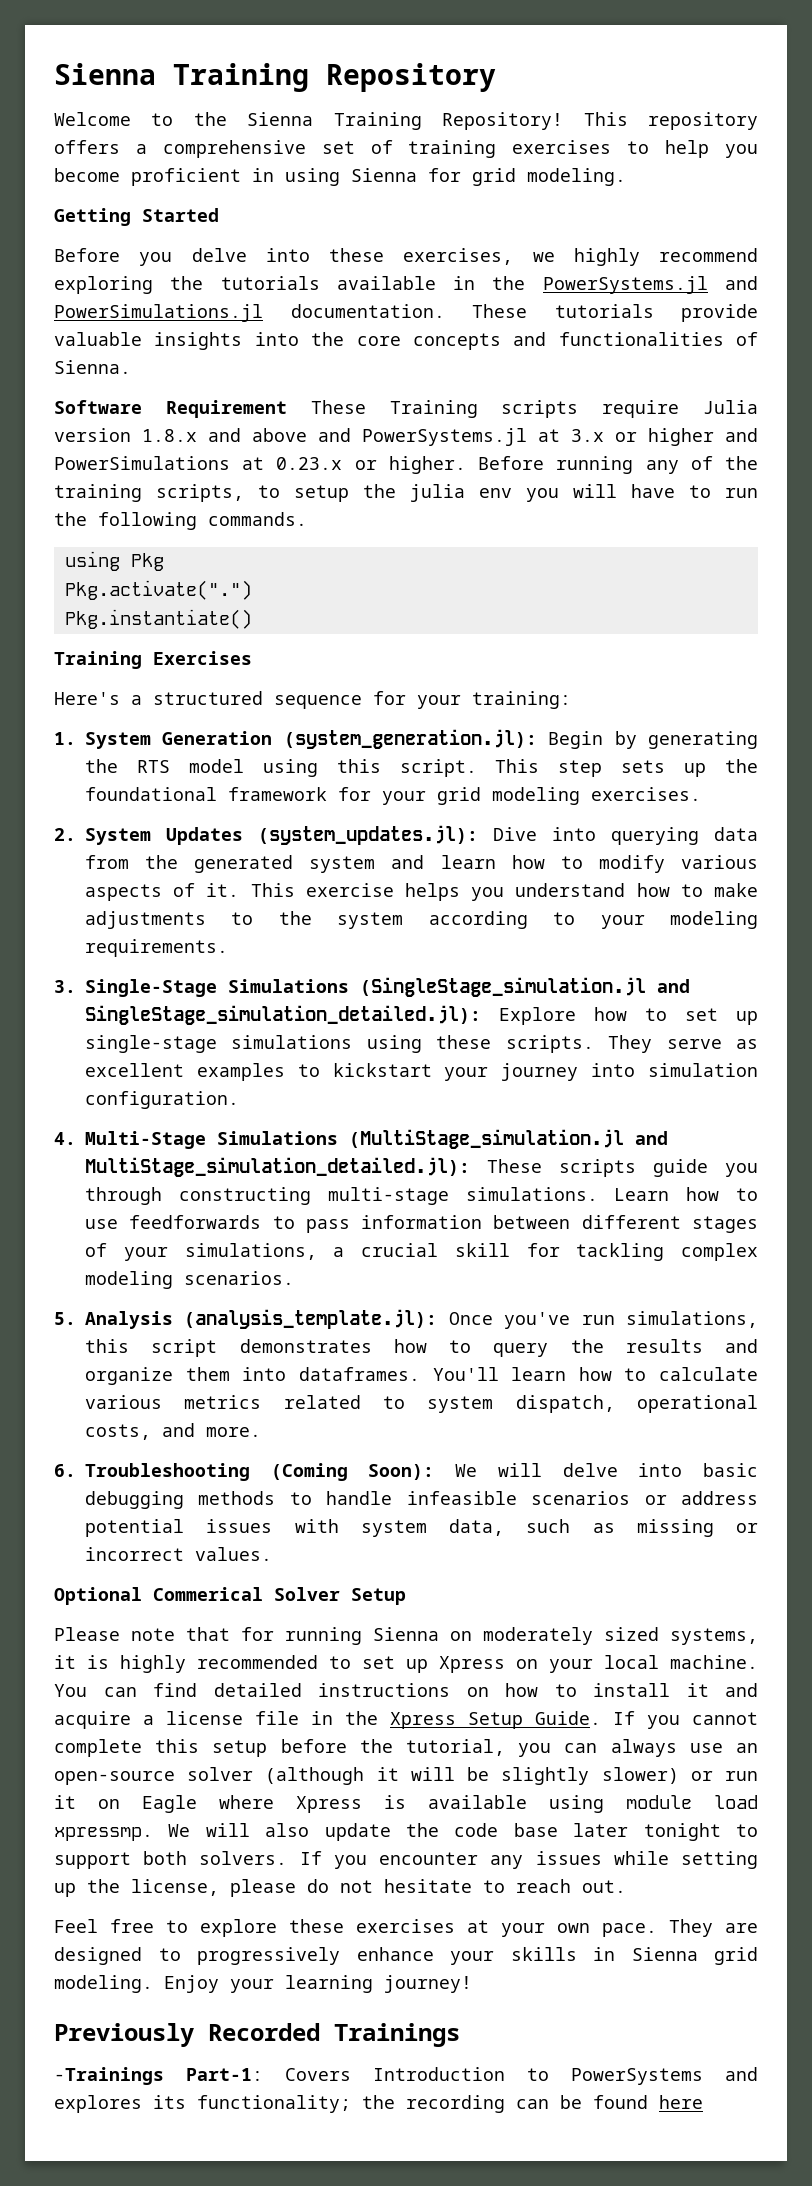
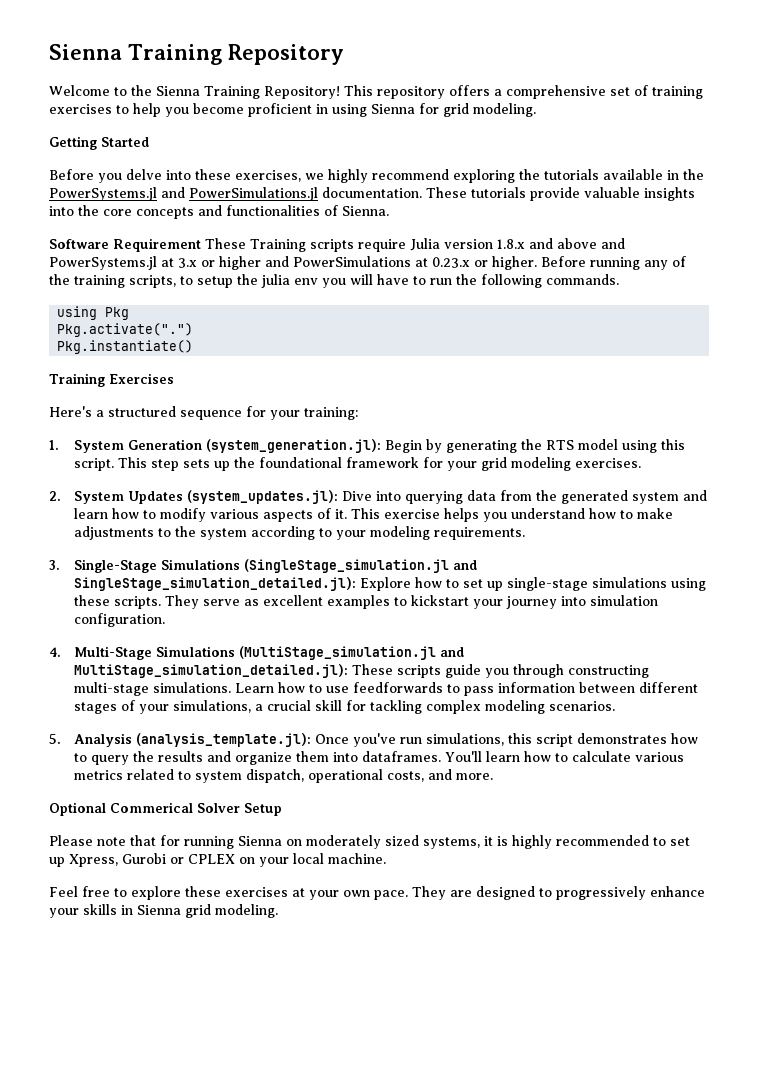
[54,1463,758,1481] [85,1491,758,1509] [85,1519,758,1537] [85,1547,272,1561] // 6. Troubleshooting (Coming Soon): We will delve into basic debugging methods to handle infeasible scenarios or address potential issues with system data, such as missing or incorrect values. -> (494, 776) none
[439,1656,505,1673] Xpress -> [69,853,235,867] Xpress, Gurobi or CPLEX
[54,1683,758,1697] [54,1711,758,1729] [54,1739,758,1757] [54,1767,758,1785] [54,1795,758,1813] [54,1823,758,1841] [54,1851,758,1869] [54,1879,626,1897] You can find detailed instructions on how to install it and acquire a license file in the Xpress Setup Guide. If you cannot complete this setup before the tutorial, you can always use an open-source solver (although it will be slightly slower) or run it on Eagle where Xpress is available using module load xpressmp. We will also update the code base later tonight to support both solvers. If you encounter any issues while setting up the license, please do not hesitate to reach out. -> (386, 858) none
[164,1975,472,1993] [54,2023,460,2047] [54,2067,758,2085] [54,2095,703,2113] Enjoy your learning journey! // Previously Recorded Trainings // -Trainings Part-1: Covers Introduction to PowerSystems and explores its functionality; the recording can be found here -> (278, 911) none

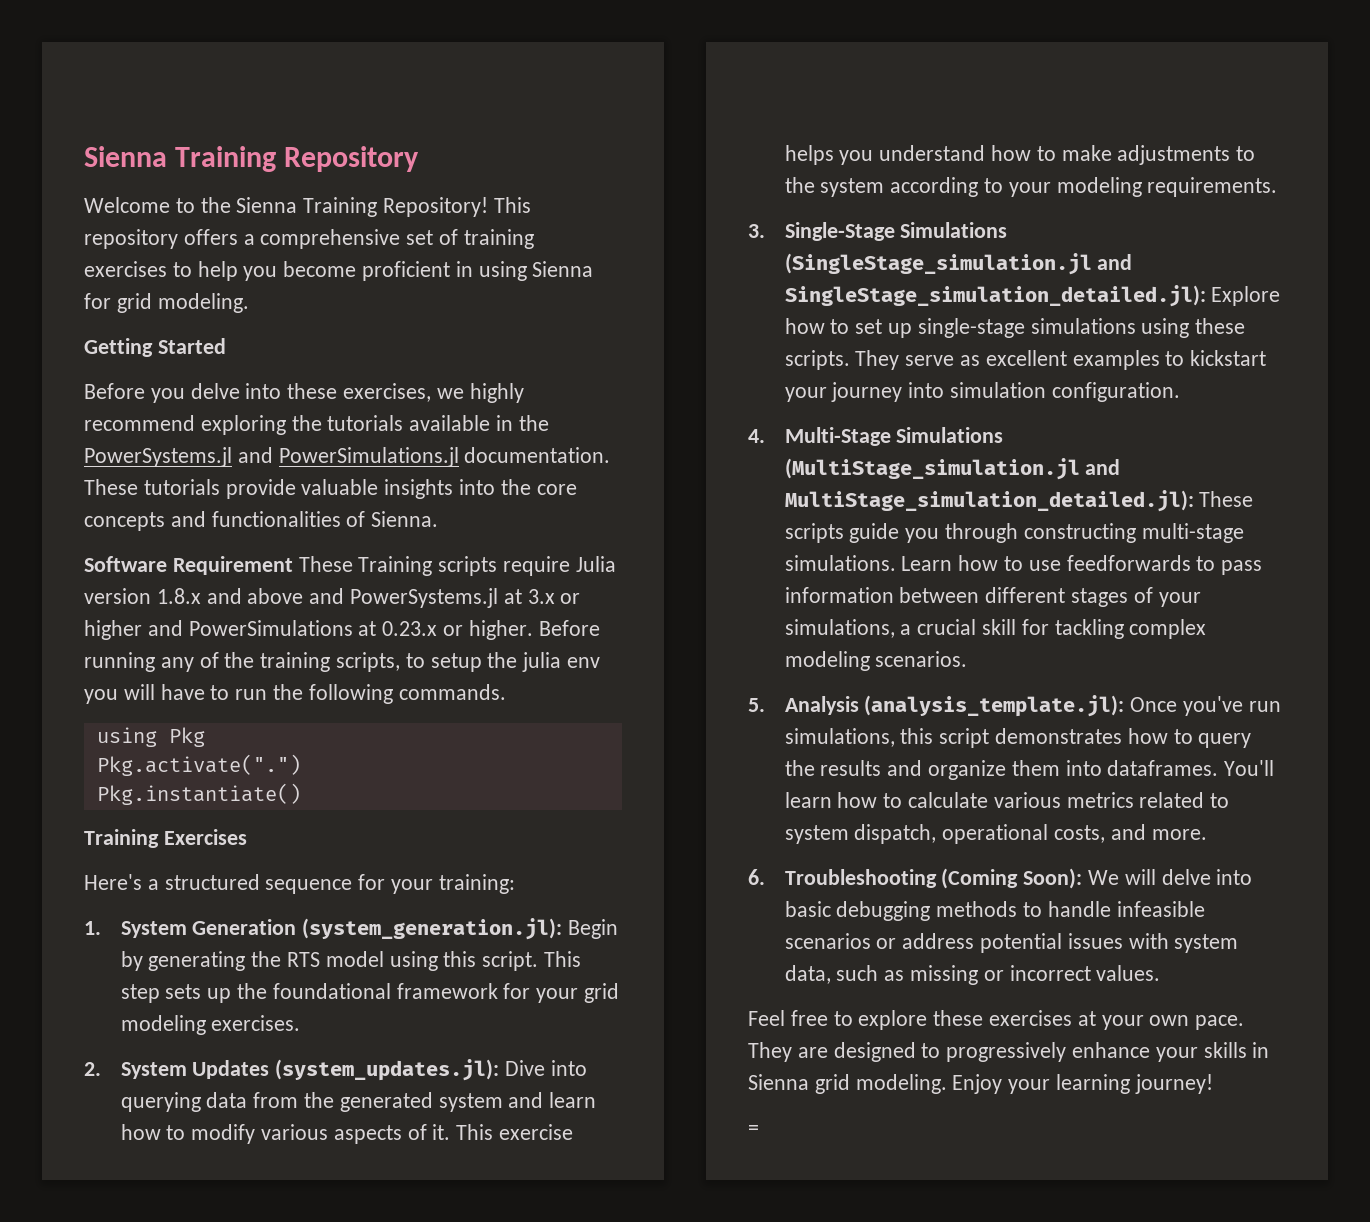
[49,802,282,816] [49,835,690,849] [49,853,386,867] Optional Commerical Solver Setup // Please note that for running Sienna on moderately sized systems, it is highly recommended to set up Xpress, Gurobi or CPLEX on your local machine. -> [748,868,1253,889] [784,901,1205,921] [784,933,1239,953] [784,965,1161,985] 6. Troubleshooting (Coming Soon): We will delve into basic debugging methods to handle infeasible scenarios or address potential issues with system data, such as missing or incorrect values.
(278, 911) none -> [952,1074,1213,1094] [748,1125,759,1135] Enjoy your learning journey! // =

